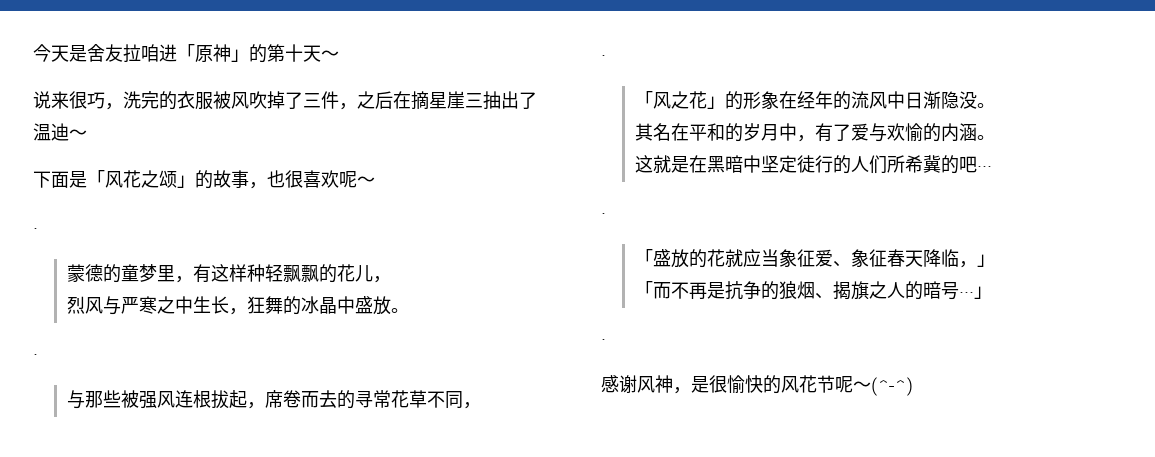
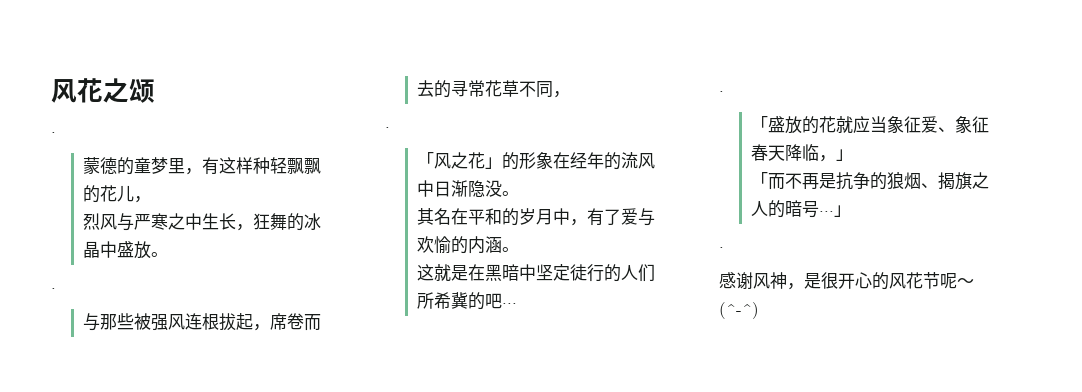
[33,44,339,63] [33,91,537,110] [33,123,87,141] [33,170,375,189] 今天是舍友拉咱进「原神」的第十天～ // 说来很巧，洗完的衣服被风吹掉了三件，之后在摘星崖三抽出了温迪～ // 下面是「风花之颂」的故事，也很喜欢呢～ -> [51,78,155,103] 风花之颂
[727,375,763,394] 愉快 -> [838,272,872,289] 开心

